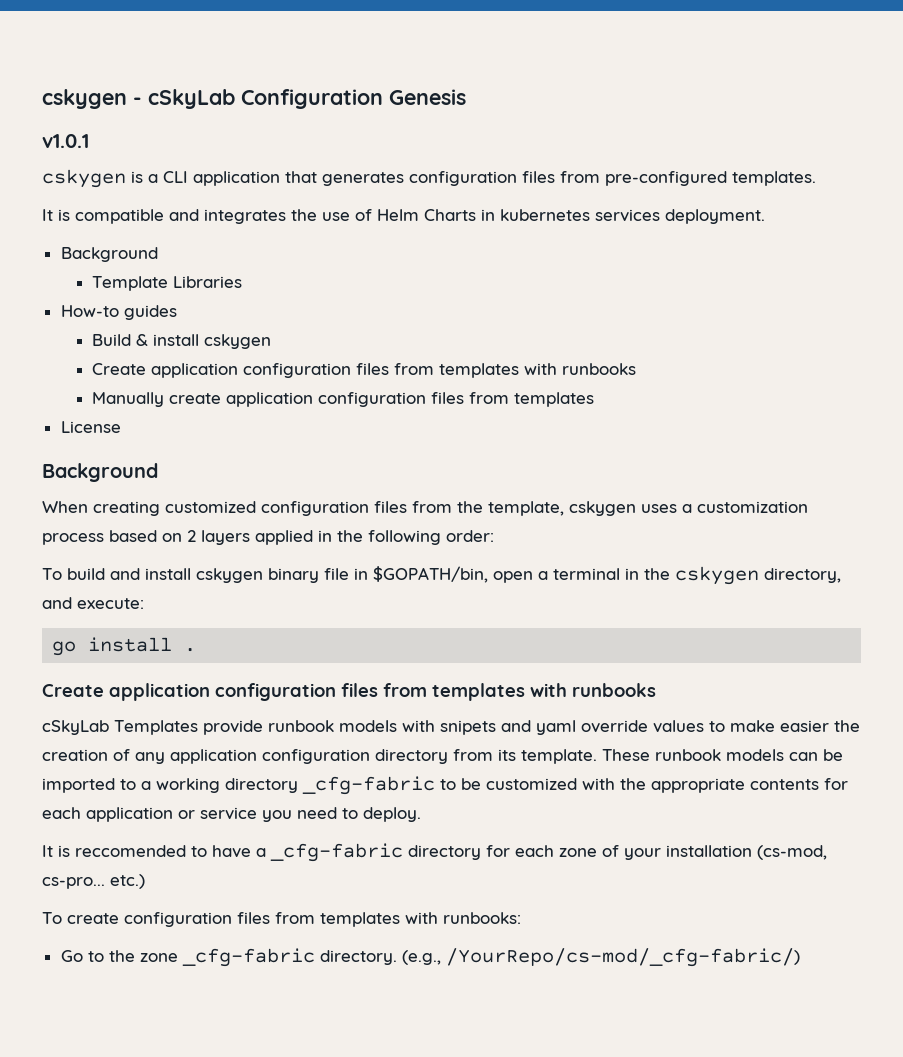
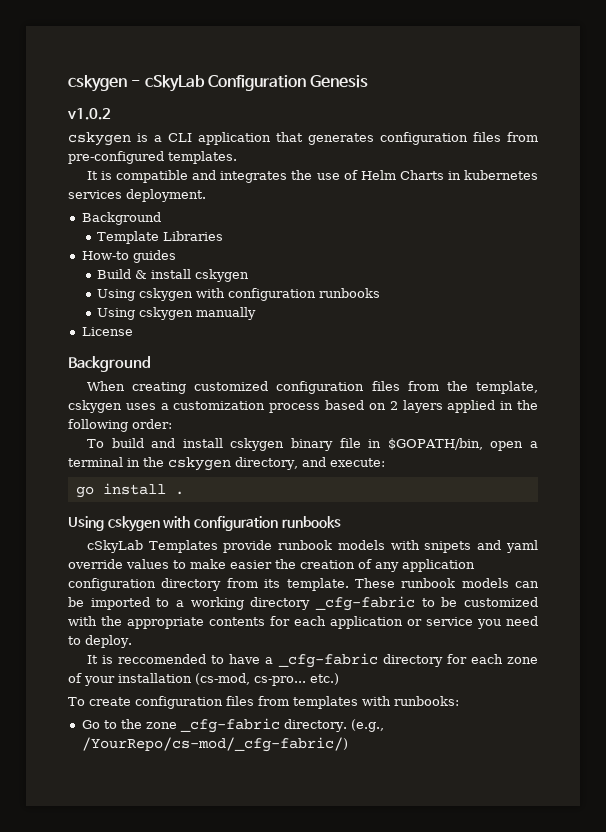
[42,134,89,148] v1.0.1 -> [67,108,111,120] v1.0.2
[92,363,637,378] [92,392,595,407] Create application configuration files from templates with runbooks // Manually create application configuration files from templates -> [97,288,381,301] [97,307,257,320] Using cskygen with configuration runbooks // Using cskygen manually
[42,683,567,701] Create application configuration files from templates with -> [68,516,278,532] Using cskygen with configuration

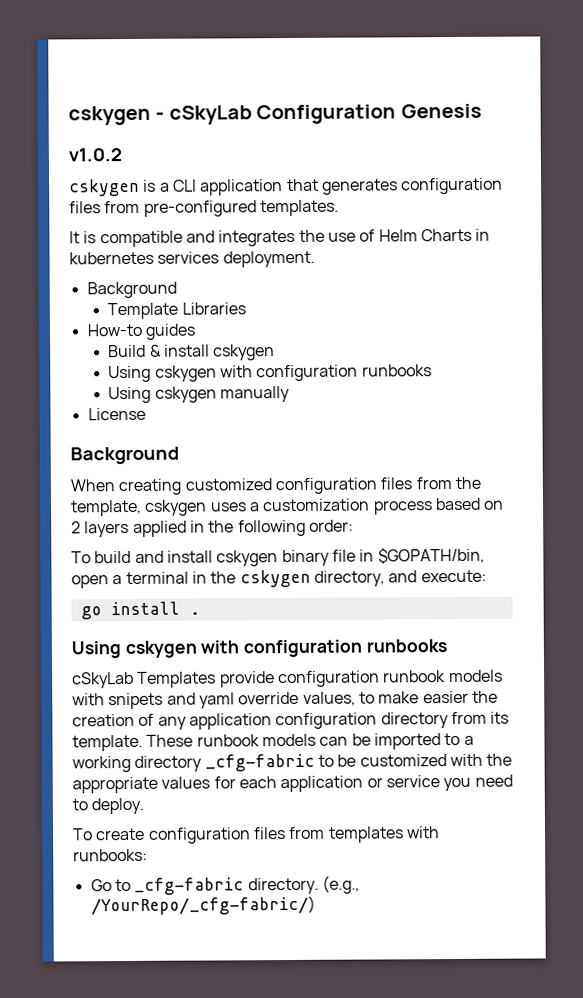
(273, 546) none -> [277,670,380,688] configuration
[126,559,169,569] values -> [302,691,356,706] values,
[209,617,265,626] contents -> [161,776,211,789] values
[86,653,538,668] [68,673,339,686] // It is reccomended to have a _cfg-fabric directory for each zone of your installation (cs-mod, cs-pro... etc.) -> (145, 806) none
[120,719,177,729] the zone -> (131, 885) none
[81,737,348,752] /YourRepo/cs-mod/_cfg-fabric/) -> [90,895,316,916] /YourRepo/_cfg-fabric/)

